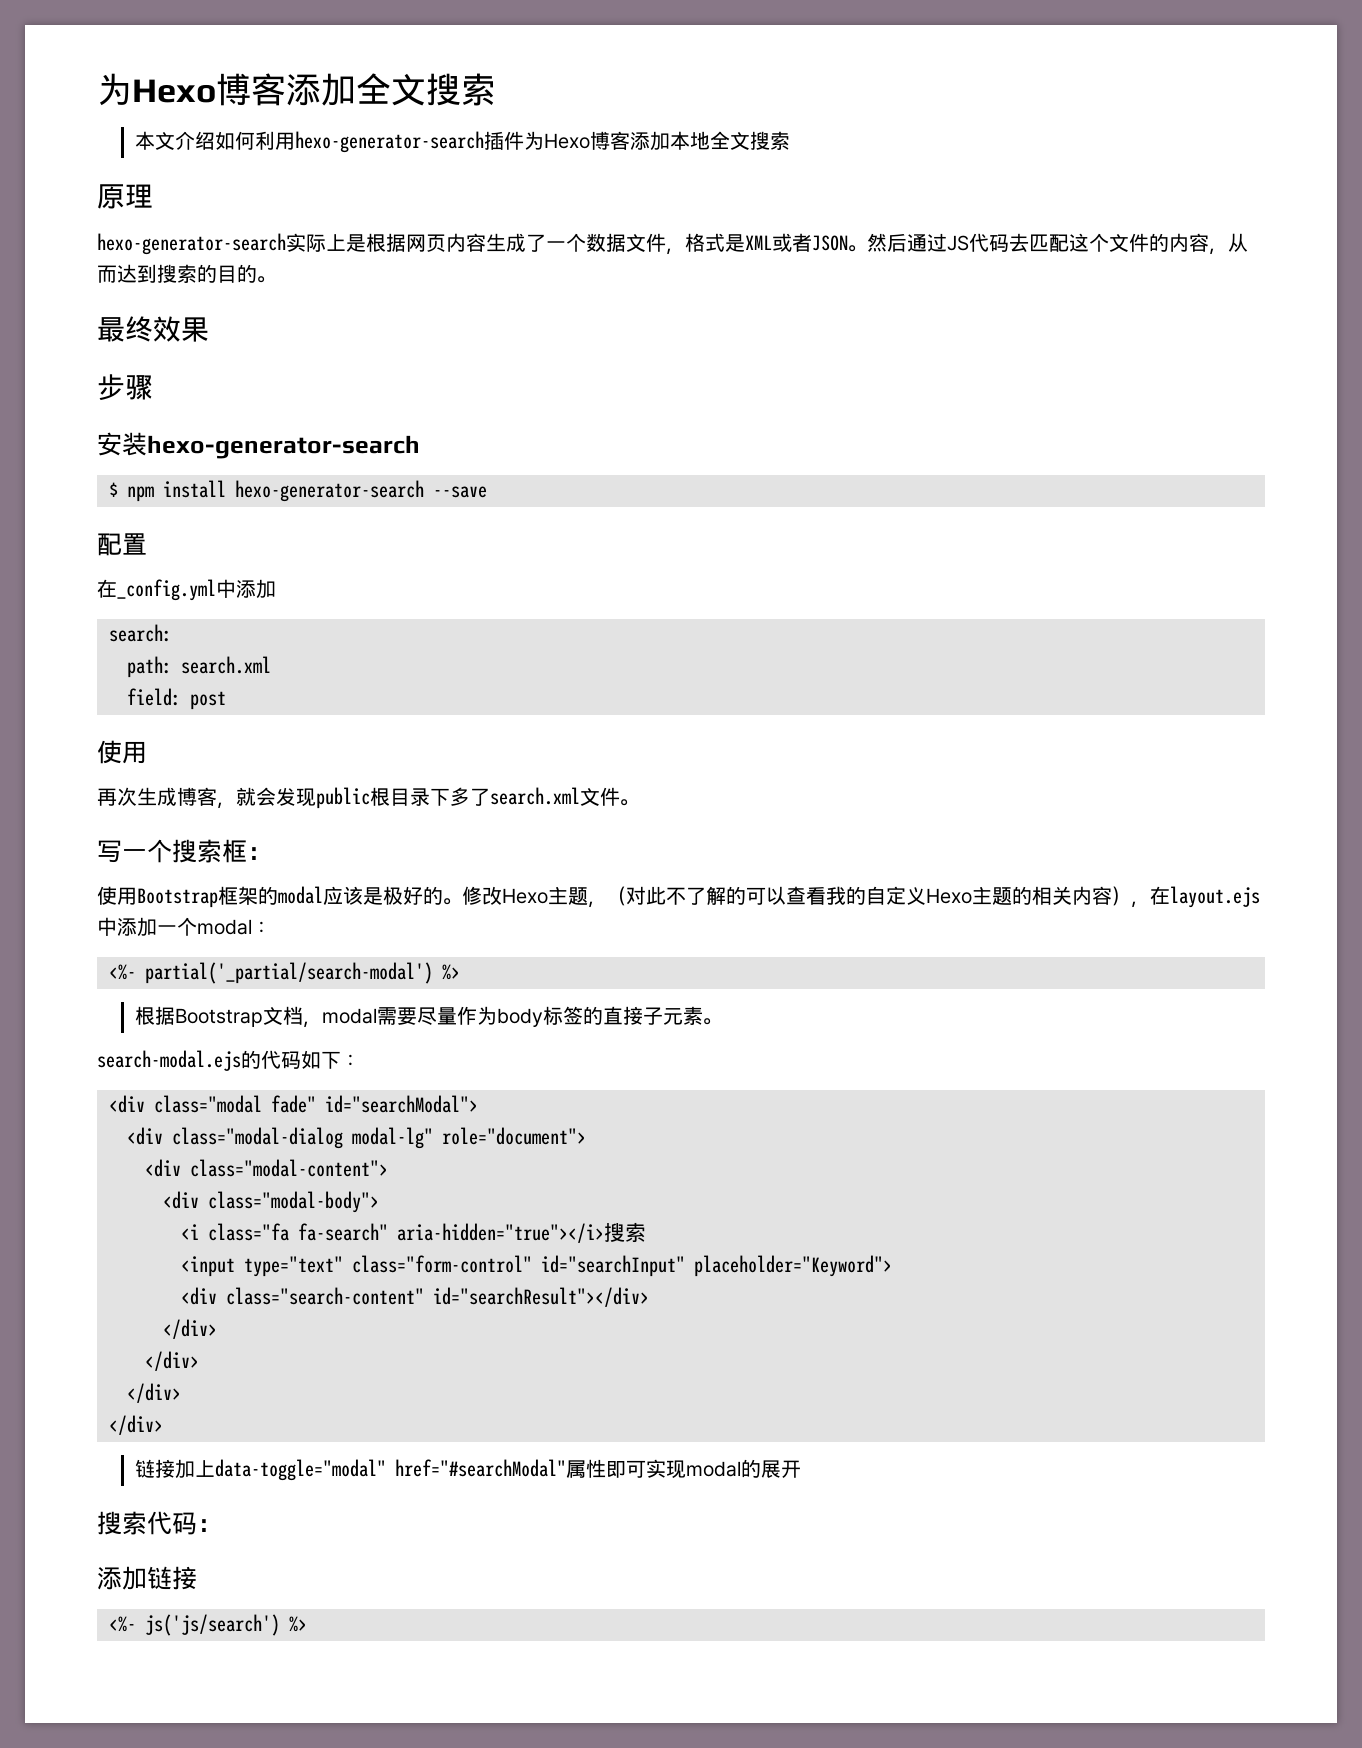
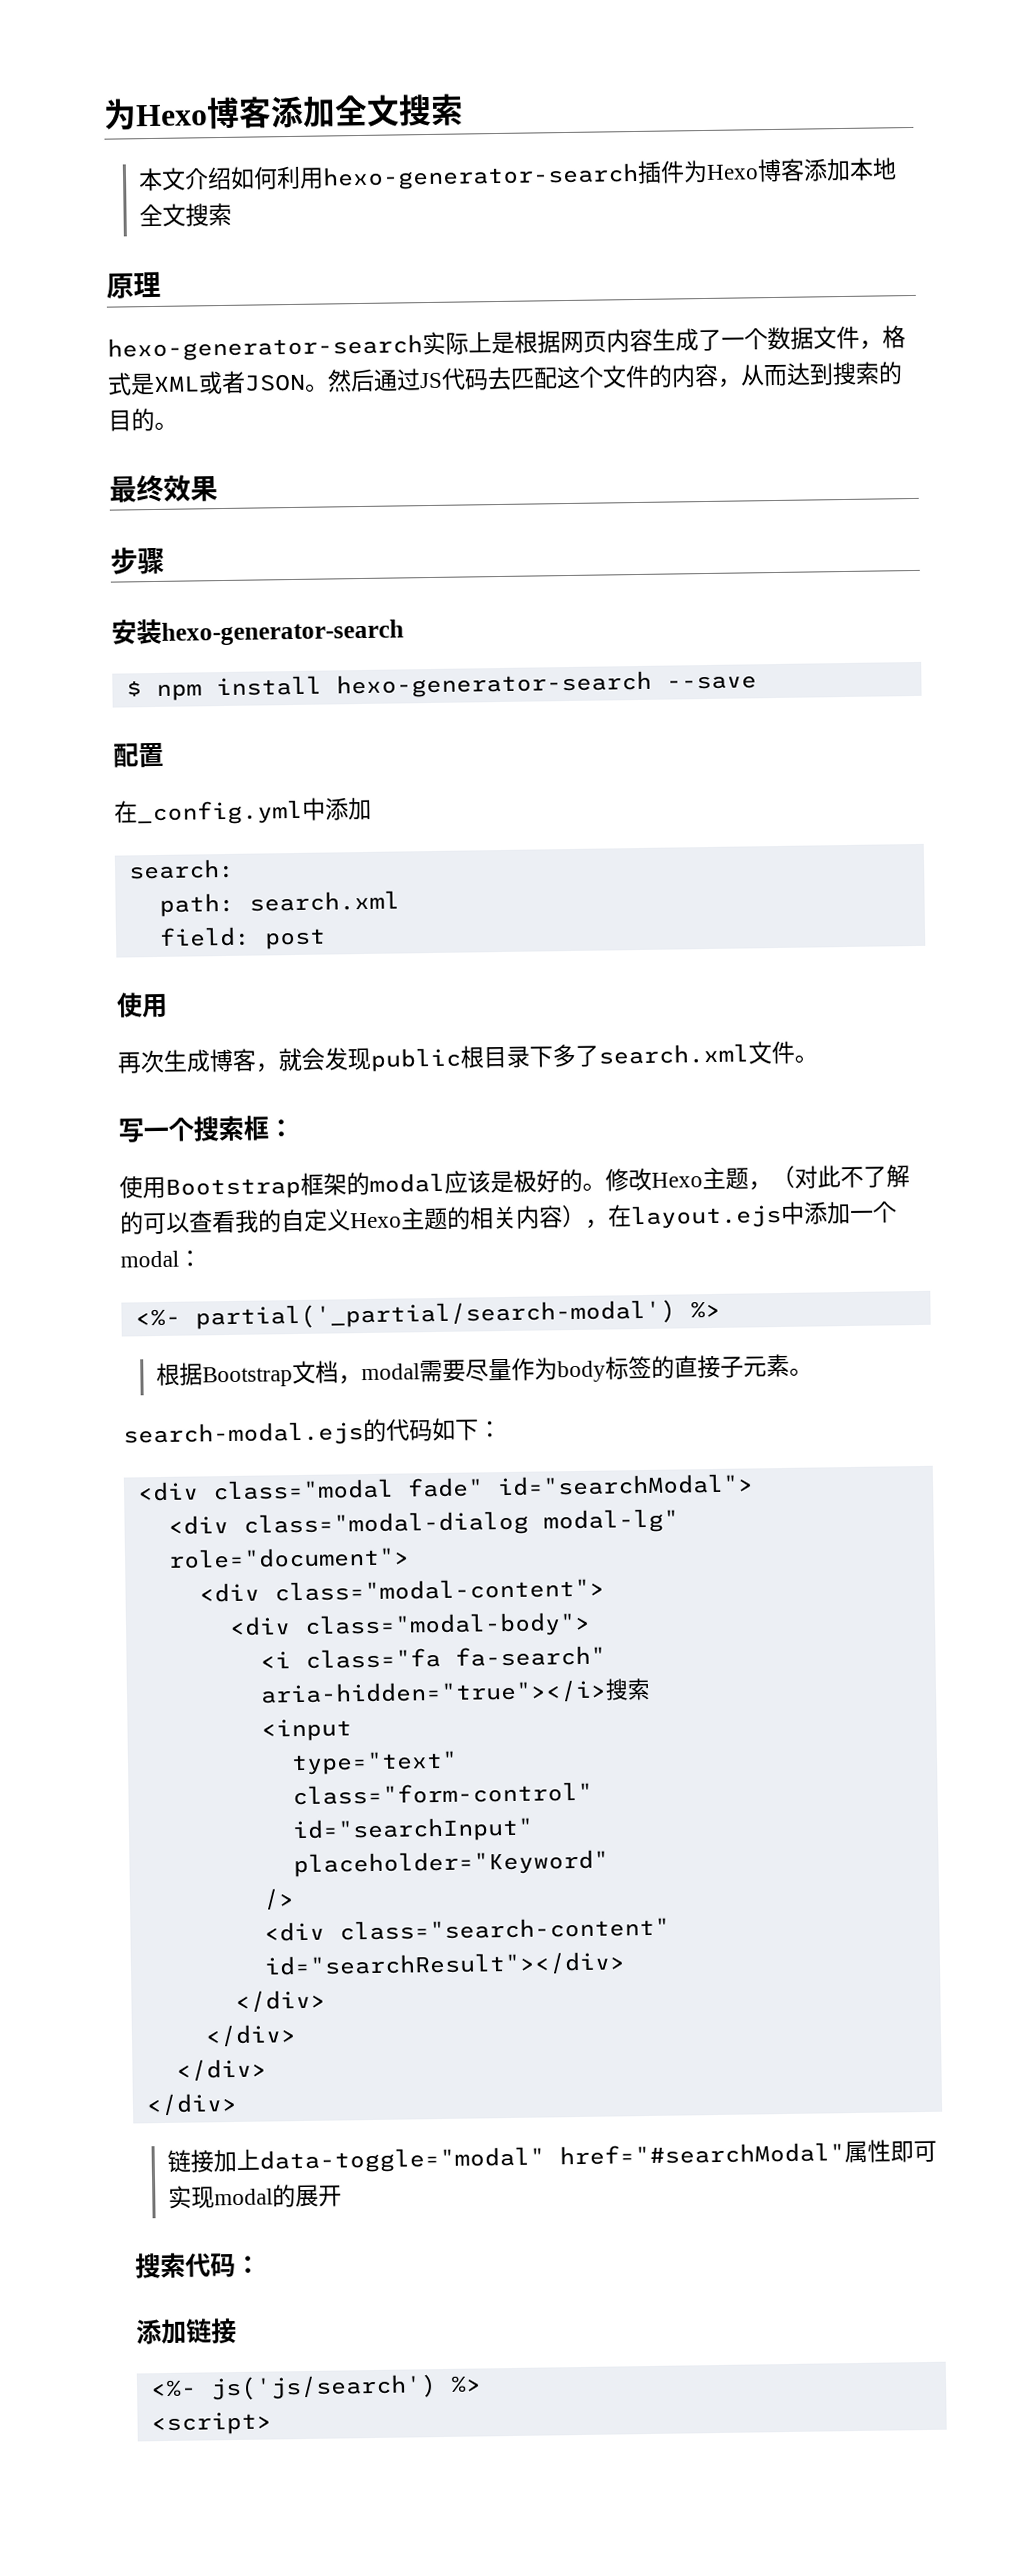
(235, 1266) none -> (352, 1730) //
(343, 1266) none -> (458, 1763) //
(532, 1264) none -> (593, 1793) //
[694,1255,892,1277] placeholder="Keyword"> -> [292,1849,609,1878] [262,1888,295,1911] // placeholder="Keyword" // />
(307, 1624) none -> [150,2411,272,2436] // <script>

